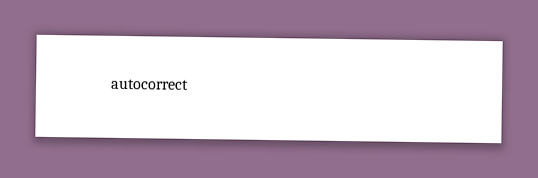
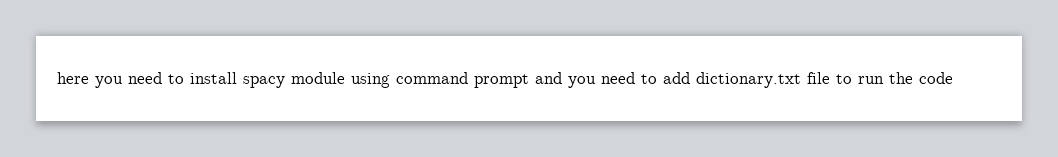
[110,78,189,90] autocorrect -> [57,72,953,88] here you need to install spacy module using command prompt and you need to add dictionary.txt file to run the code

